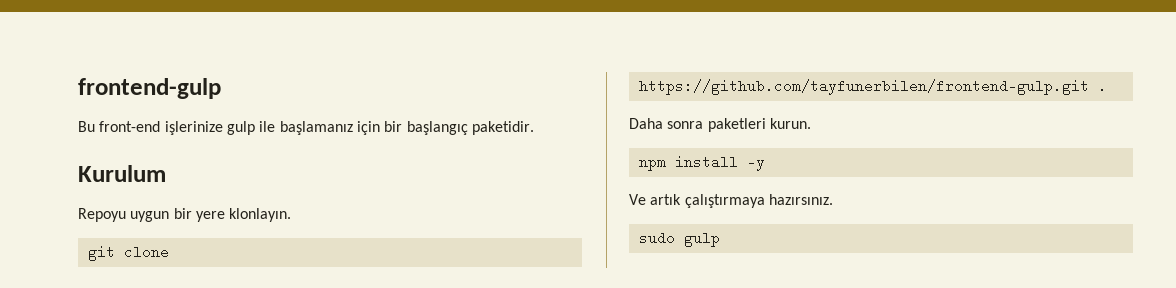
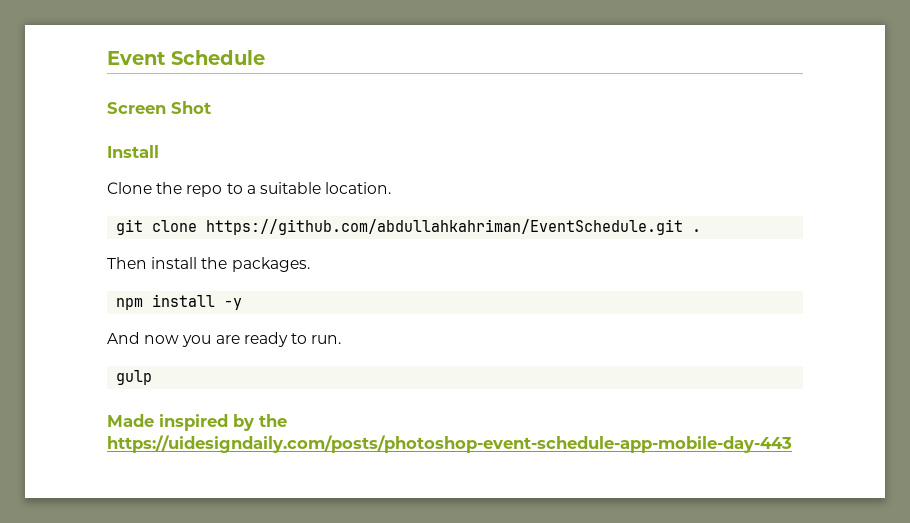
[78,78,221,99] [78,121,534,135] [78,165,166,182] [78,208,292,222] frontend-gulp // Bu front-end işlerinize gulp ile başlamanız için bir başlangıç paketidir. // Kurulum // Repoyu uygun bir yere klonlayın. -> [107,50,265,65] [107,101,211,114] [107,145,159,158] [107,182,392,197] Event Schedule // Screen Shot // Install // Clone the repo to a suitable location.
[638,79,1089,95] https://github.com/tayfunerbilen/frontend-gulp.git -> [206,219,684,235] https://github.com/abdullahkahriman/EventSchedule.git
[629,118,811,132] Daha sonra paketleri kurun. -> [107,257,310,272] Then install the packages.
[629,194,833,208] [638,231,720,247] Ve artık çalıştırmaya hazırsınız. // sudo gulp -> [107,332,342,347] [116,370,153,385] [107,414,287,431] [107,435,792,453] And now you are ready to run. // gulp // Made inspired by the https://uidesigndaily.com/posts/photoshop-event-schedule-app-mobile-day-443

